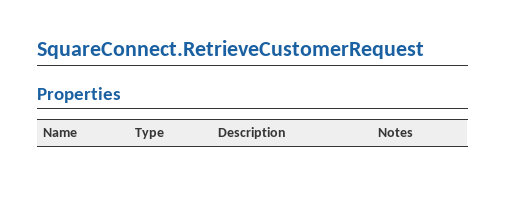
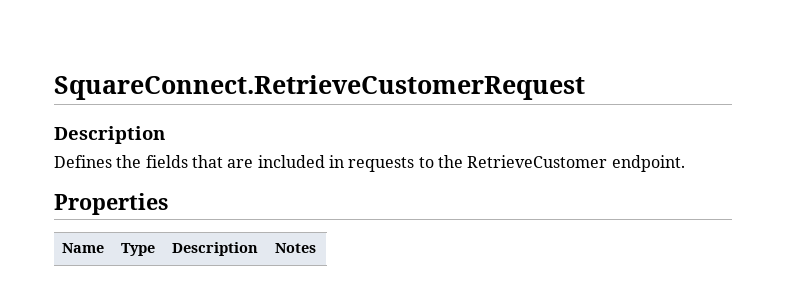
(424, 49) none -> [54,126,165,144] [54,155,685,172] // Description // Defines the fields that are included in requests to the RetrieveCustomer endpoint.

